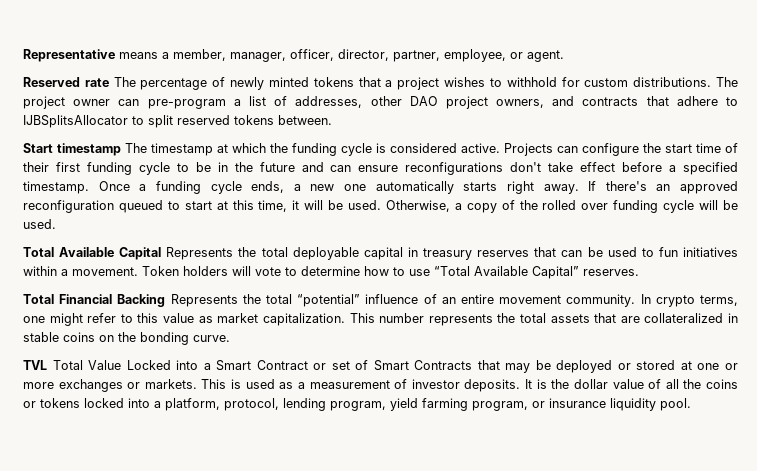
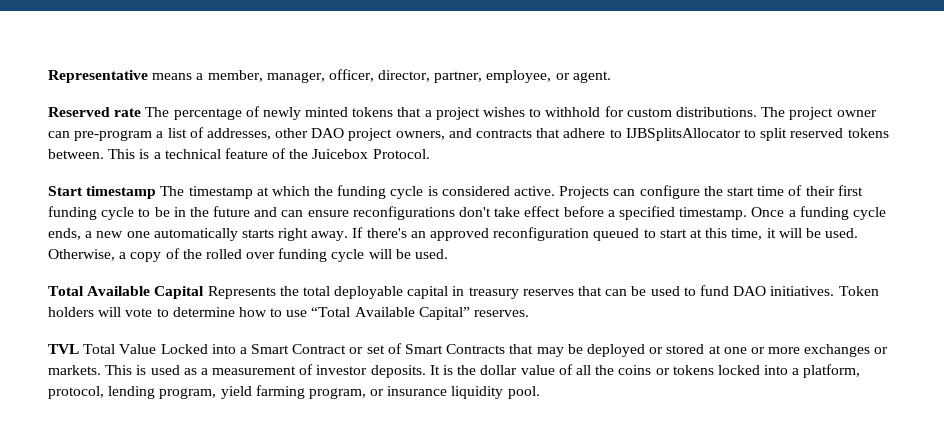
(332, 120) none -> [108,148,430,159] This is a technical feature of the Juicebox Protocol.
[658,247,739,257] [23,266,138,276] fun initiatives within a movement. -> [699,285,835,296] fund DAO initiatives.
[23,294,739,307] [23,313,738,326] [23,332,230,345] // Total Financial Backing Represents the total “potential” influence of an entire movement community. In crypto terms, one might refer to this value as market capitalization. This number represents the total assets that are collateralized in stable coins on the bonding curve. -> (530, 313) none

